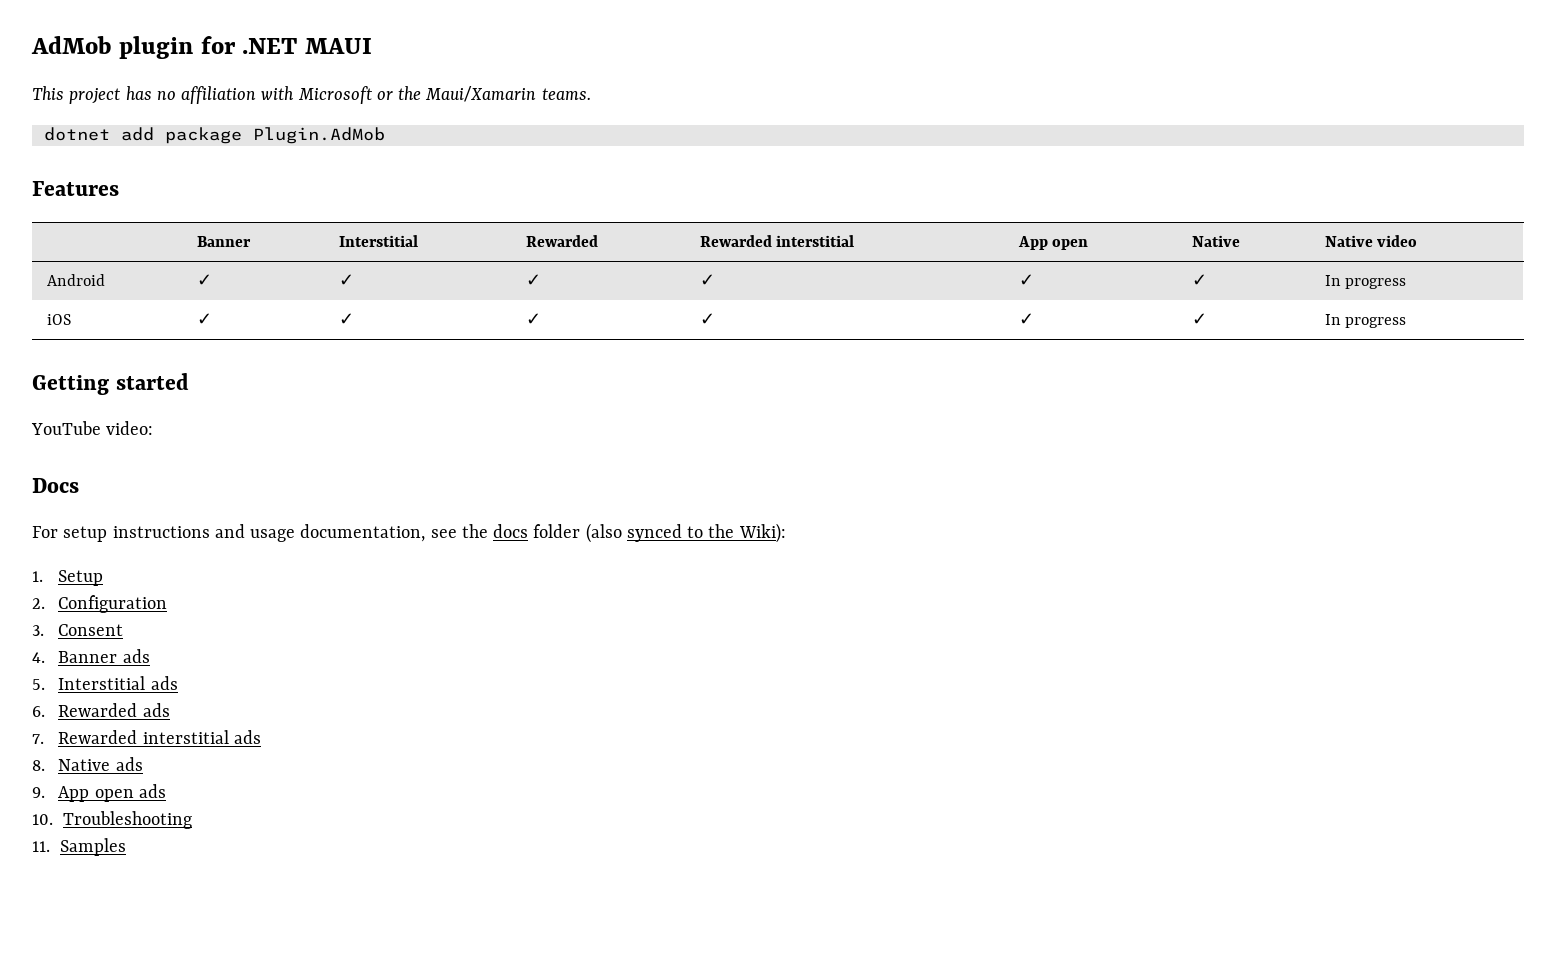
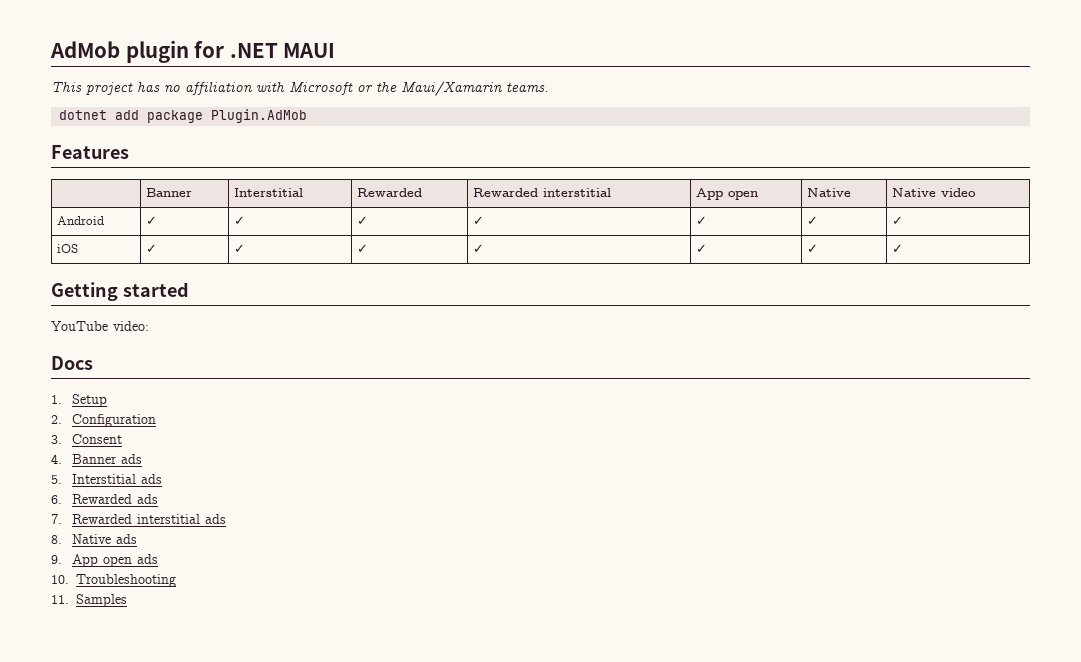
[1324,275,1407,289] In progress -> [892,216,904,225] ✓
[1324,314,1407,328] In progress -> [892,244,904,253] ✓
[32,523,786,543] // For setup instructions and usage documentation, see the docs folder (also synced to the Wiki): -> (93, 363) none

